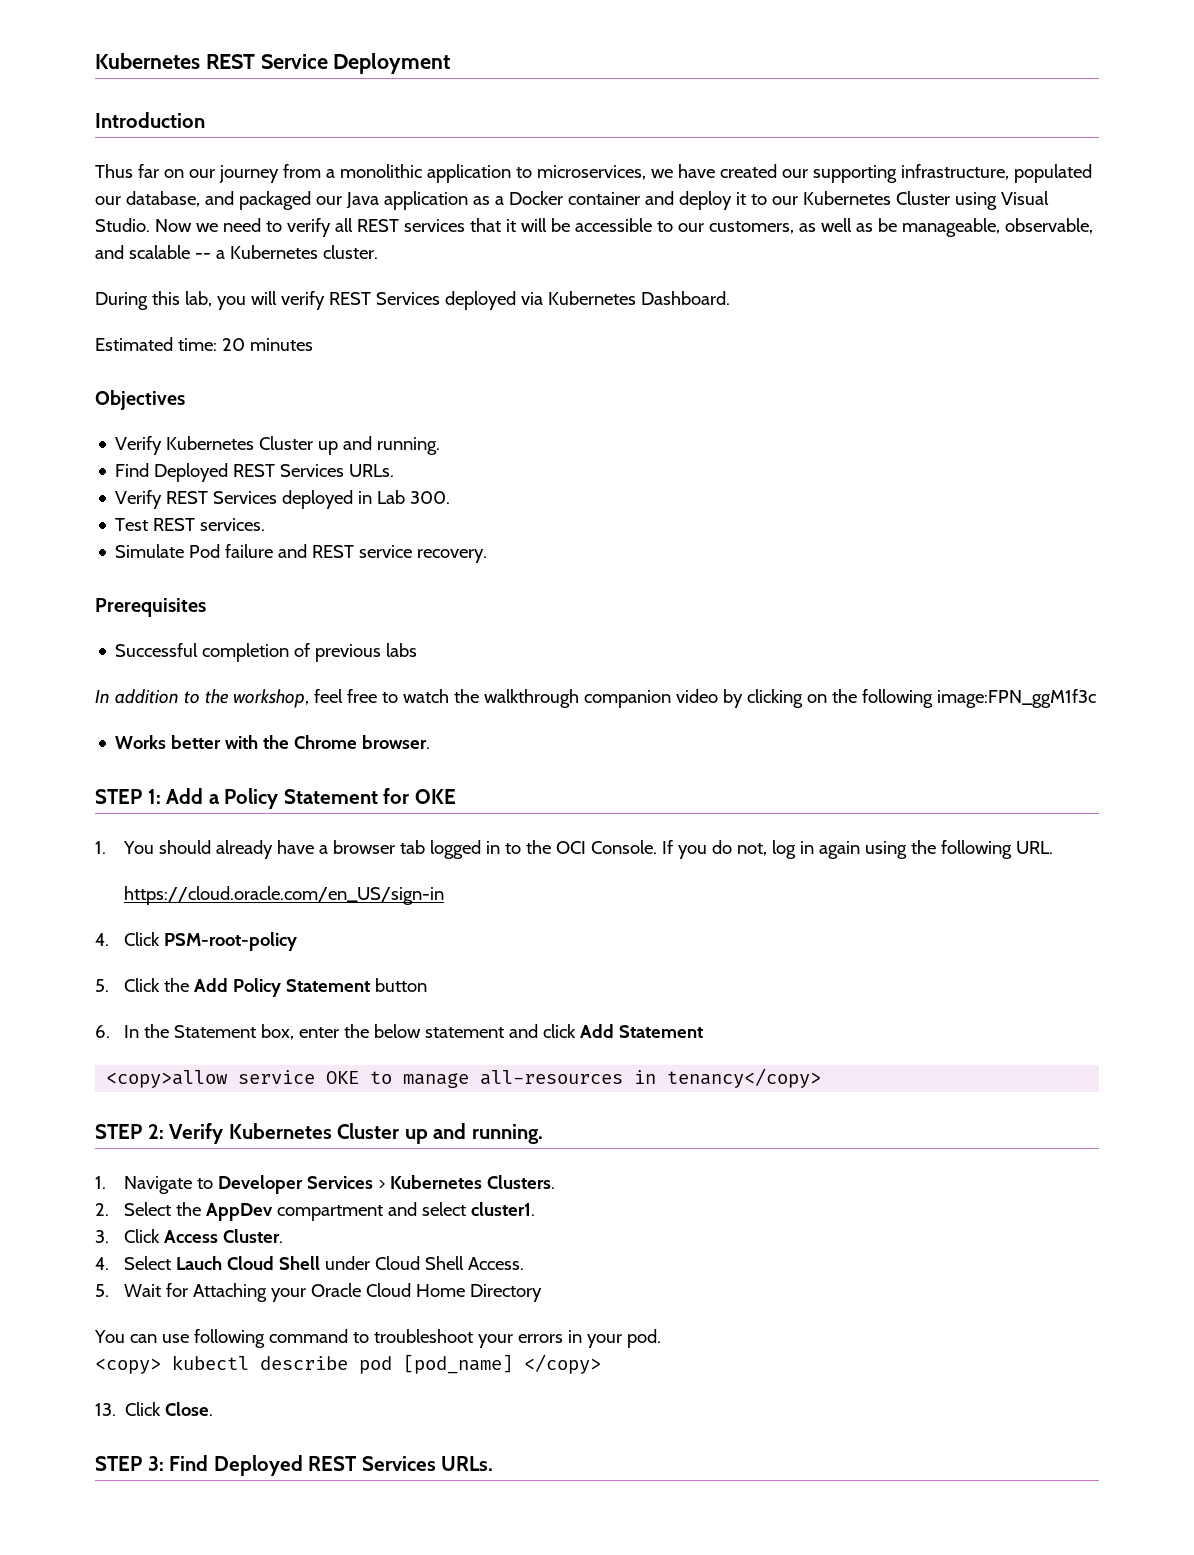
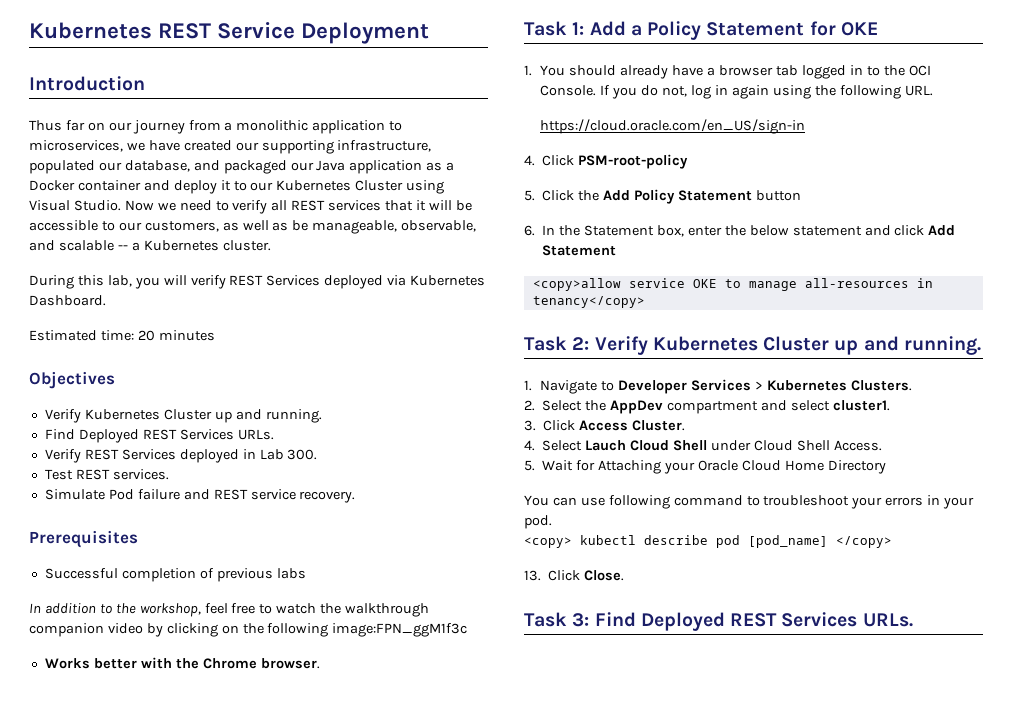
[95,789,142,804] STEP -> [524,21,567,36] Task
[95,1124,142,1139] STEP -> [524,336,567,351] Task
[95,1456,142,1471] STEP -> [524,612,567,627] Task

